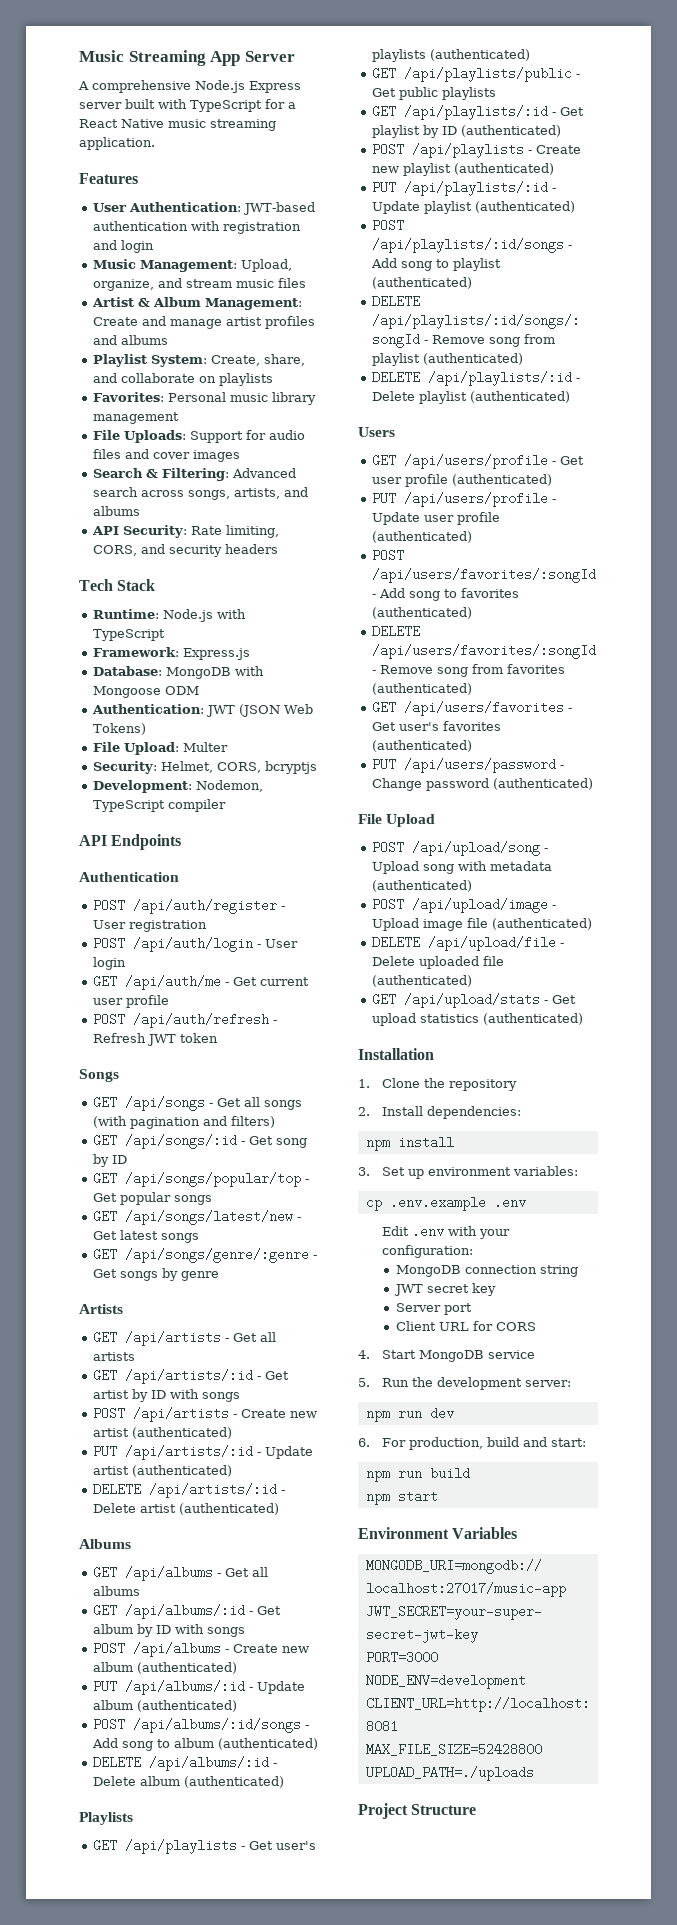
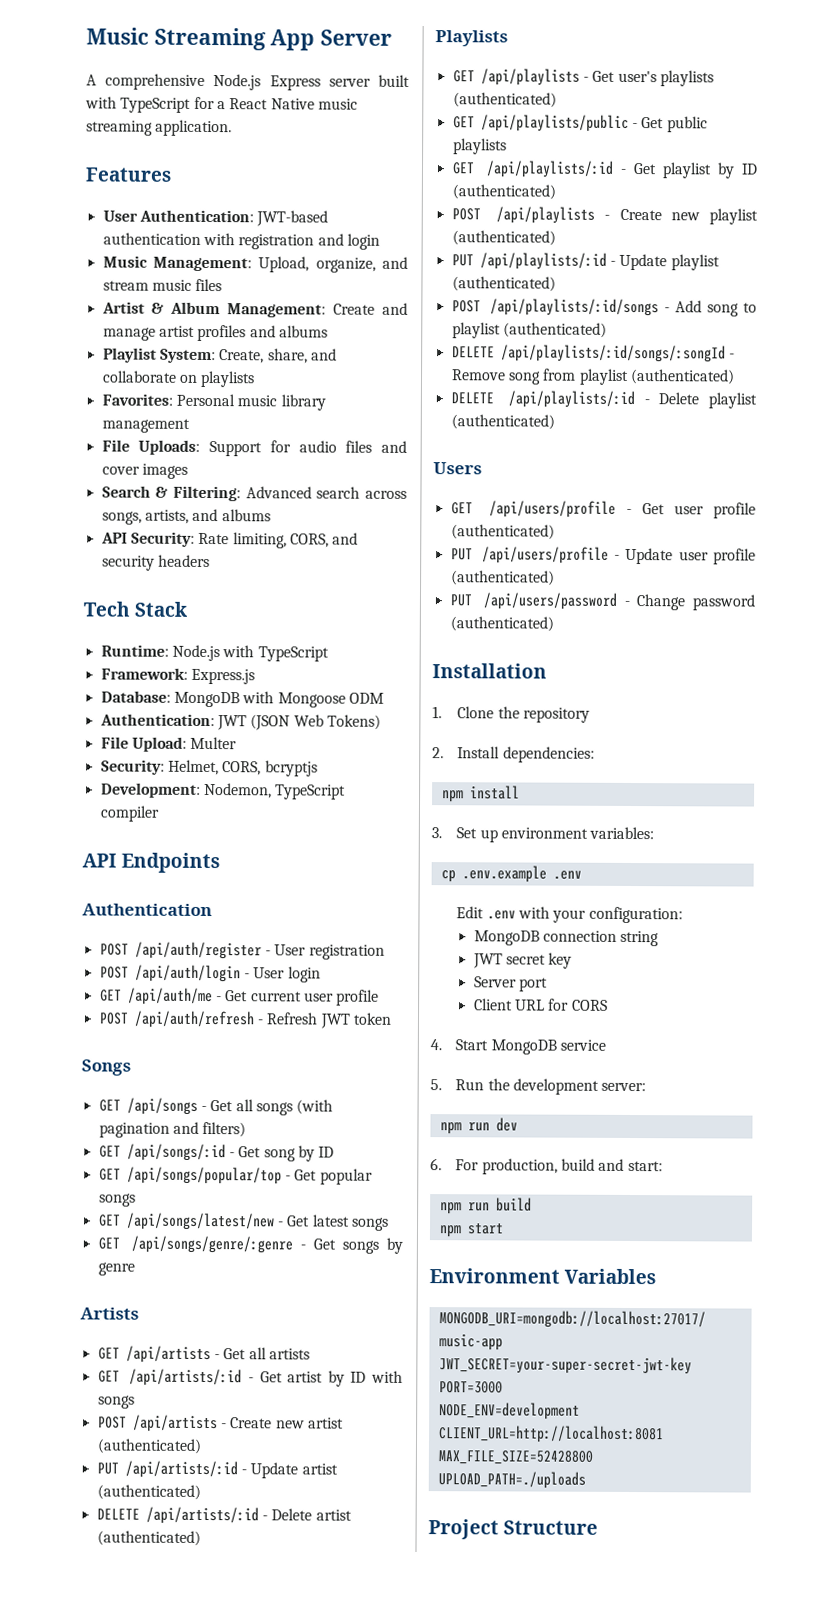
[79,1539,131,1549] [93,1566,269,1581] [93,1586,141,1596] [93,1604,282,1619] [93,1624,246,1637] [93,1642,310,1657] [93,1662,238,1674] [93,1680,306,1695] [93,1700,238,1712] [93,1718,310,1733] [92,1738,319,1751] [93,1756,278,1771] [93,1776,285,1788] // Albums // GET /api/albums - Get all albums // GET /api/albums/:id - Get album by ID with songs // POST /api/albums - Create new album (authenticated) // PUT /api/albums/:id - Update album (authenticated) // POST /api/albums/:id/songs - Add song to album (authenticated) // DELETE /api/albums/:id - Delete album (authenticated) -> (201, 1538) none
[372,549,405,562] [372,568,597,583] [372,588,520,601] [372,607,473,619] [372,625,421,638] [372,644,597,659] [372,664,566,677] [372,683,473,695] [372,701,573,716] [372,721,502,731] [372,740,473,752] // POST /api/users/favorites/:songId - Add song to favorites (authenticated) // DELETE /api/users/favorites/:songId - Remove song from favorites (authenticated) // GET /api/users/favorites - Get user's favorites (authenticated) -> (555, 578) none
[358,814,436,827] [372,841,549,856] [372,861,553,874] [372,880,473,892] [372,898,557,913] [372,918,593,931] [372,936,565,951] [372,956,505,969] [372,975,473,987] [372,993,577,1008] [372,1013,584,1026] // File Upload // POST /api/upload/song - Upload song with metadata (authenticated) // POST /api/upload/image - Upload image file (authenticated) // DELETE /api/upload/file - Delete uploaded file (authenticated) // GET /api/upload/stats - Get upload statistics (authenticated) -> (554, 624) none

